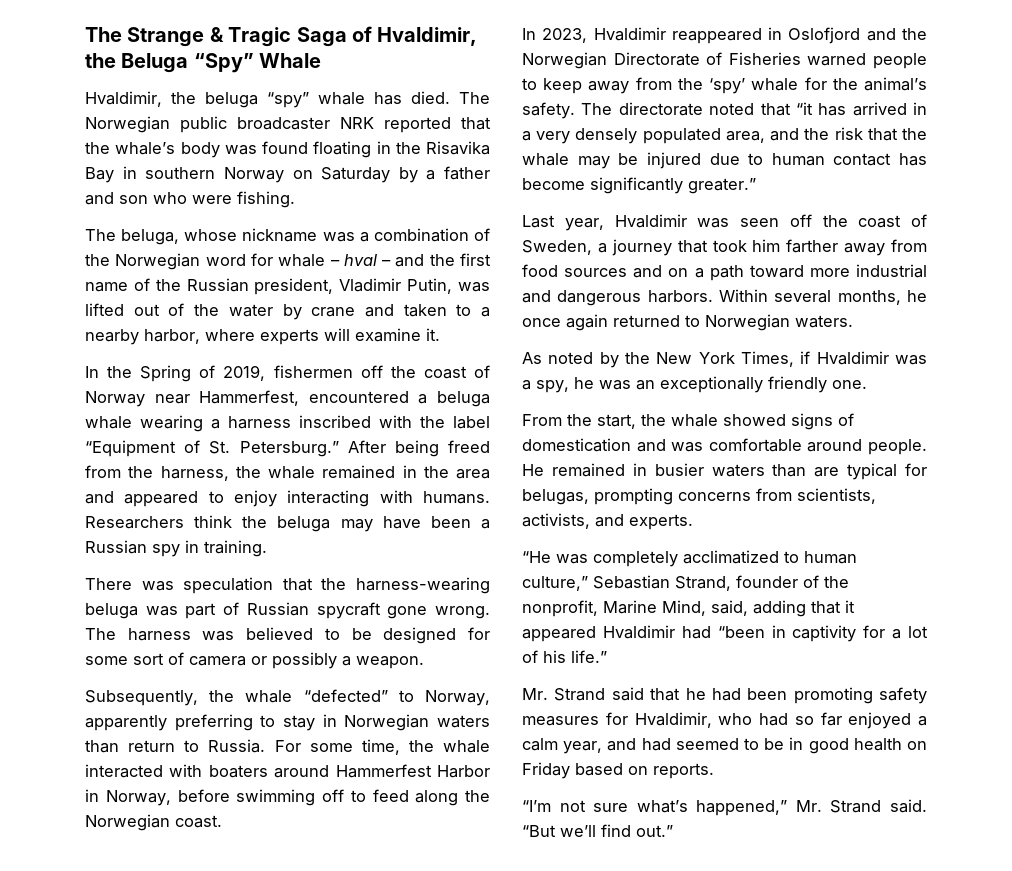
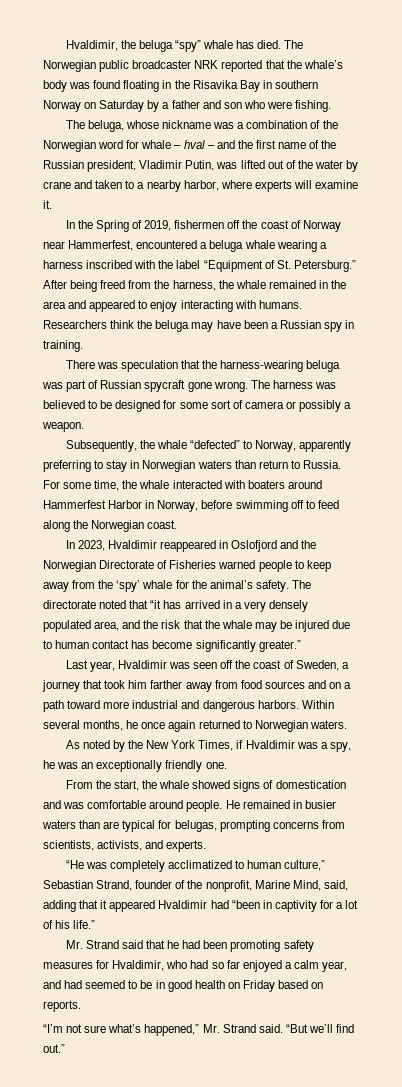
[85,26,478,47] [85,53,322,73] The Strange & Tragic Saga of Hvaldimir, the Beluga “Spy” Whale // -> (65, 45) none

